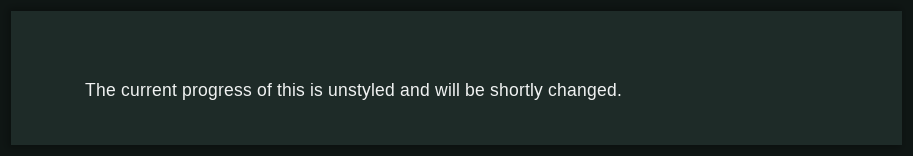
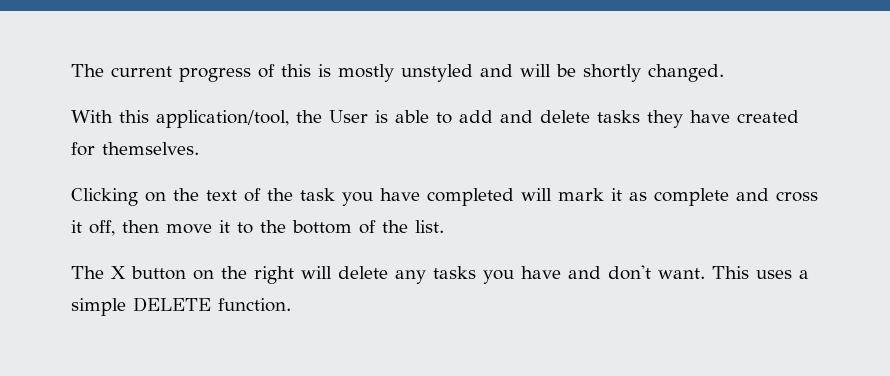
(323, 89) none -> [338,64,394,82] mostly
(622, 91) none -> [71,110,799,128] [71,142,199,156] [71,188,818,206] [71,220,444,236] [71,265,809,284] [71,297,291,316] // With this application/tool, the User is able to add and delete tasks they have created for themselves. // Clicking on the text of the task you have completed will mark it as complete and cross it off, then move it to the bottom of the list. // The X button on the right will delete any tasks you have and don't want. This uses a simple DELETE function.

